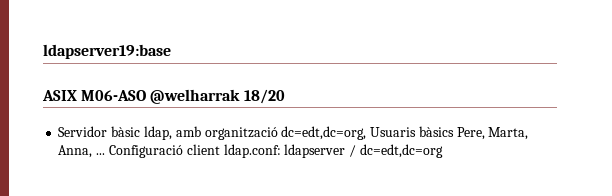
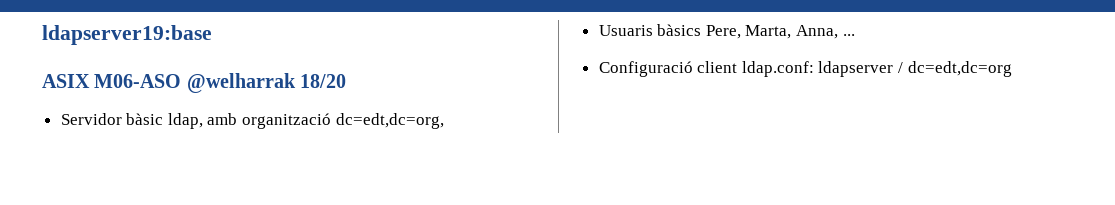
(367, 133) none -> (444, 121) //
(106, 154) none -> (855, 35) //

